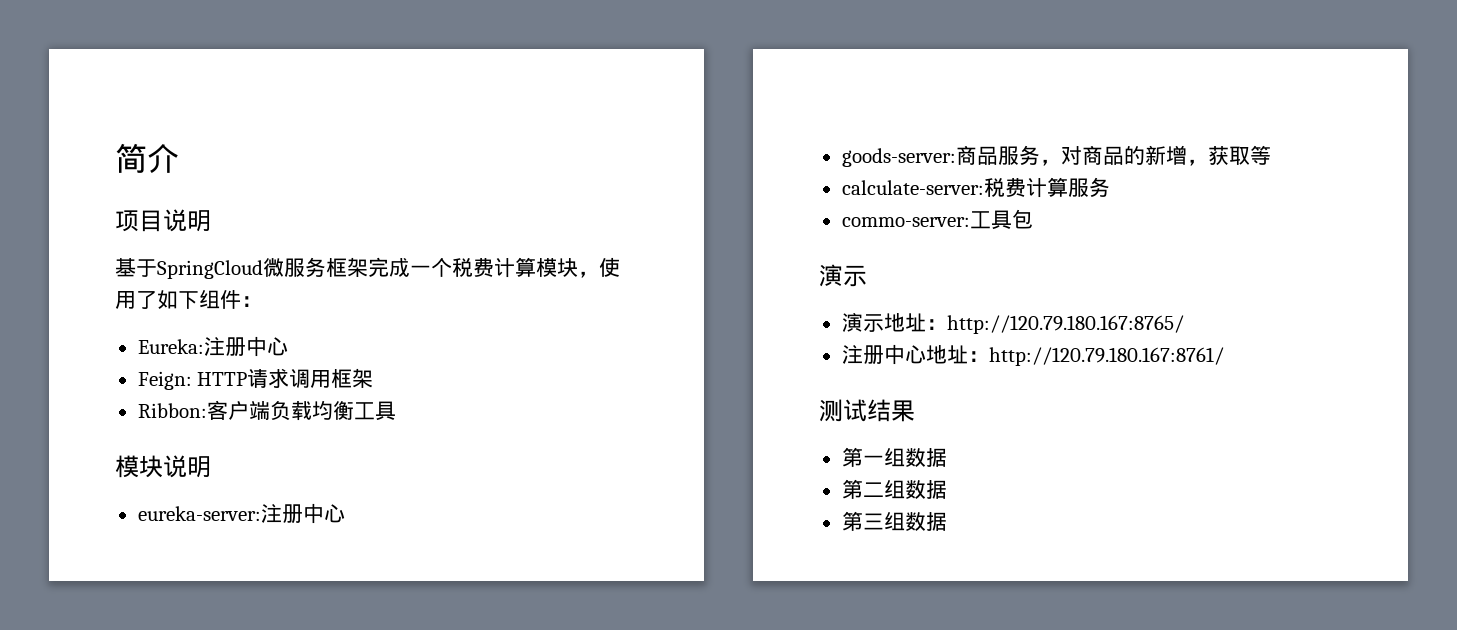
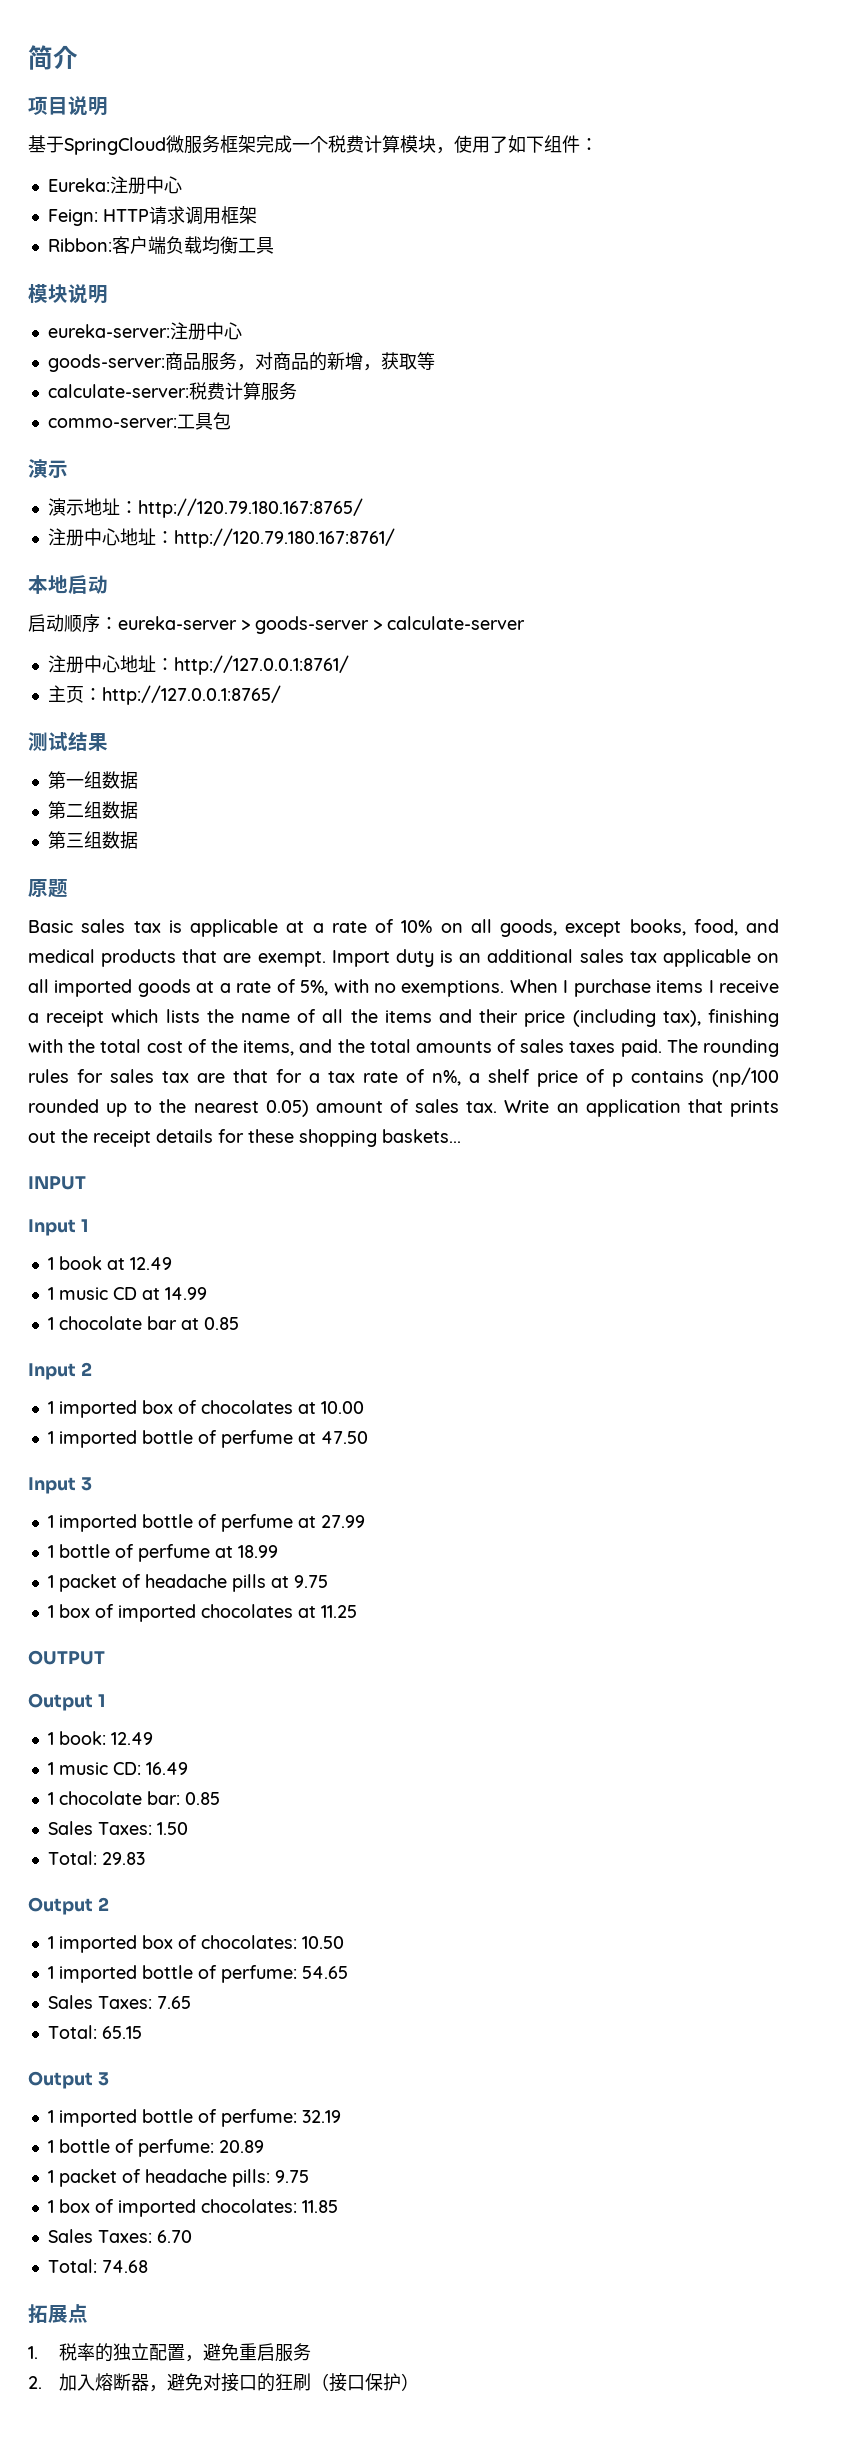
(1224, 356) none -> [28,575,108,594] [28,614,525,634] [47,655,349,675] [47,685,281,705] // 本地启动 // 启动顺序：eureka-server > goods-server > calculate-server // 注册中心地址：http://127.0.0.1:8761/ // 主页：http://127.0.0.1:8765/
(947, 521) none -> [28,879,68,898] [28,919,779,937] [28,949,779,967] [28,979,779,997] [28,1009,779,1027] [28,1039,779,1057] [28,1067,779,1087] [28,1099,779,1117] [28,1129,461,1147] [28,1176,86,1190] [28,1219,88,1236] [47,1256,172,1270] [47,1287,207,1300] [47,1316,239,1330] [28,1362,92,1380] [47,1400,364,1418] [47,1430,368,1448] [28,1477,92,1494] [47,1514,365,1532] [47,1544,278,1562] [47,1574,328,1592] [47,1604,357,1622] [28,1650,105,1665] [28,1693,105,1711] [47,1731,153,1745] [47,1762,188,1775] [47,1791,220,1805] [47,1821,188,1835] [47,1851,145,1865] [28,1897,109,1915] [47,1935,344,1953] [47,1965,348,1983] [47,1995,191,2009] [47,2025,142,2039] [28,2071,109,2089] [47,2109,341,2127] [47,2139,264,2157] [47,2169,309,2187] [47,2199,338,2217] [47,2229,192,2243] [47,2259,148,2273] [28,2304,88,2323] [28,2343,312,2362] [28,2373,420,2392] // 原题 // Basic sales tax is applicable at a rate of 10% on all goods, except books, food, and medical products that are exempt. Import duty is an additional sales tax applicable on all imported goods at a rate of 5%, with no exemptions. When I purchase items I receive a receipt which lists the name of all the items and their price (including tax), finishing with the total cost of the items, and the total amounts of sales taxes paid. The rounding rules for sales tax are that for a tax rate of n%, a shelf price of p contains (np/100 rounded up to the nearest 0.05) amount of sales tax. Write an application that prints out the receipt details for these shopping baskets... // INPUT // Input 1 // 1 book at 12.49 // 1 music CD at 14.99 // 1 chocolate bar at 0.85 // Input 2 // 1 imported box of chocolates at 10.00 // 1 imported bottle of perfume at 47.50 // Input 3 // 1 imported bottle of perfume at 27.99 // 1 bottle of perfume at 18.99 // 1 packet of headache pills at 9.75 // 1 box of imported chocolates at 11.25 // OUTPUT // Output 1 // 1 book: 12.49 // 1 music CD: 16.49 // 1 chocolate bar: 0.85 // Sales Taxes: 1.50 // Total: 29.83 // Output 2 // 1 imported box of chocolates: 10.50 // 1 imported bottle of perfume: 54.65 // Sales Taxes: 7.65 // Total: 65.15 // Output 3 // 1 imported bottle of perfume: 32.19 // 1 bottle of perfume: 20.89 // 1 packet of headache pills: 9.75 // 1 box of imported chocolates: 11.85 // Sales Taxes: 6.70 // Total: 74.68 // 拓展点 // 1.税率的独立配置，避免重启服务 // 2.加入熔断器，避免对接口的狂刷（接口保护）

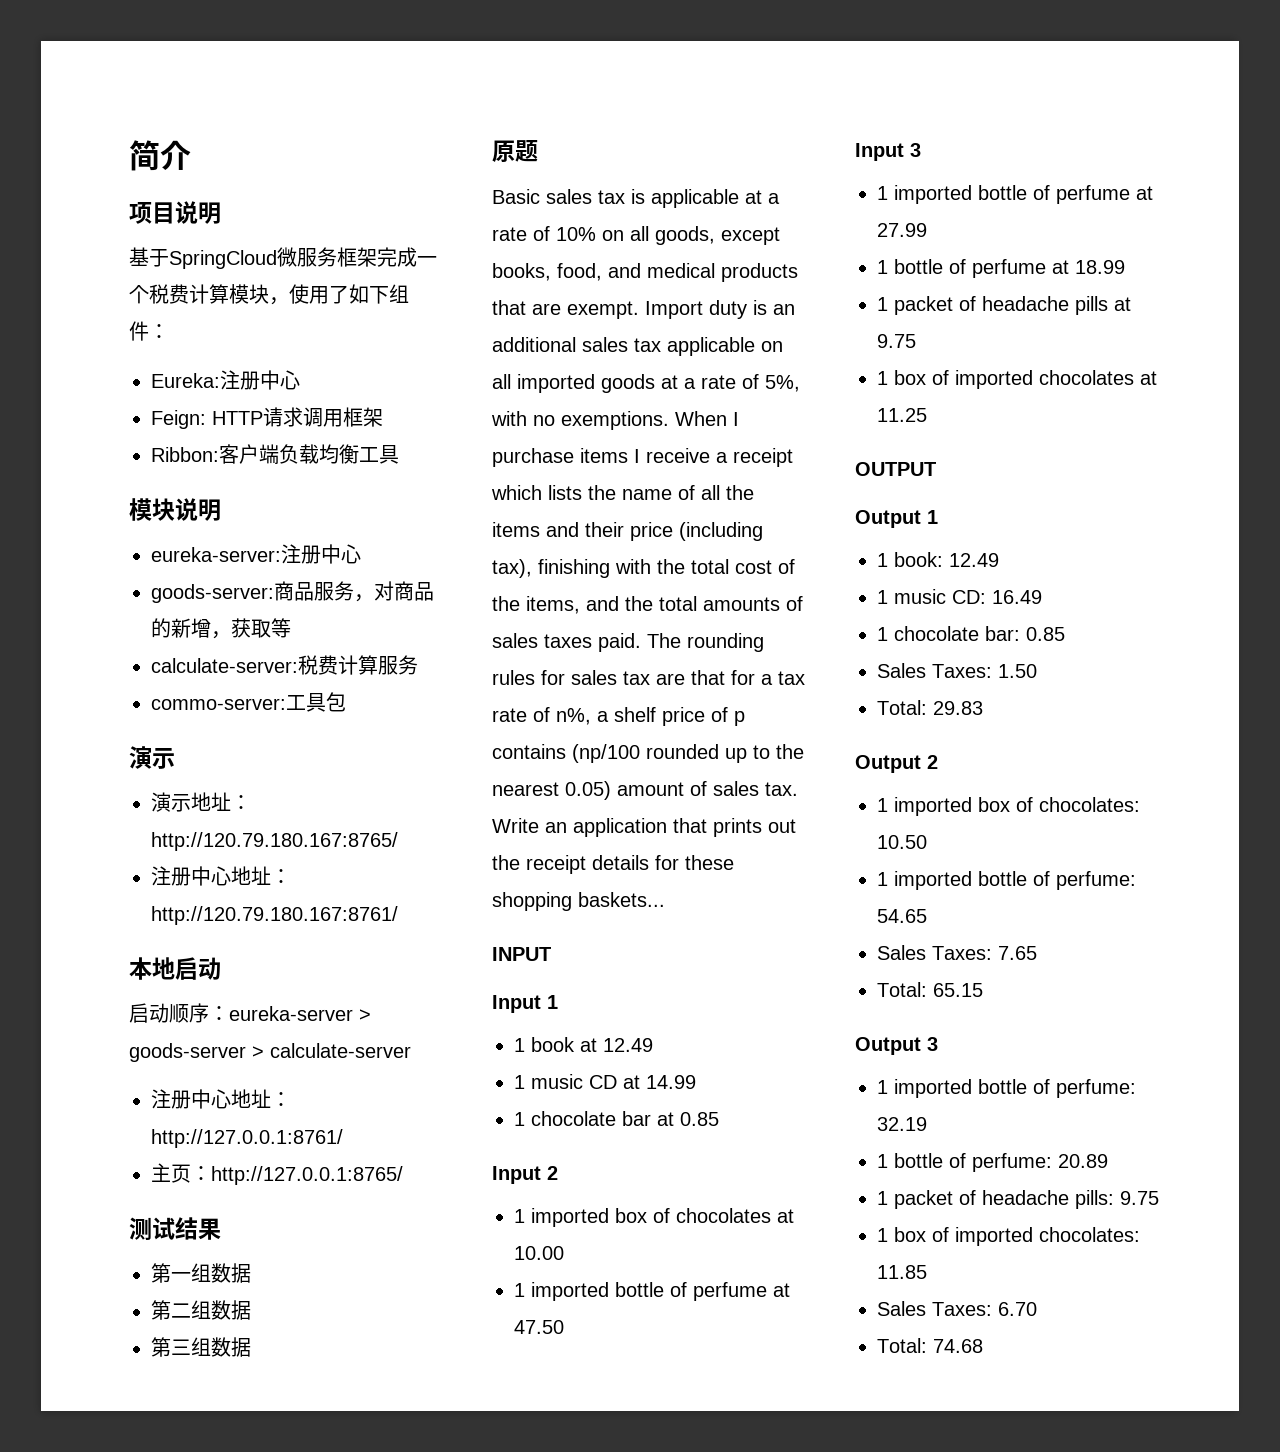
[28,2304,88,2323] [28,2343,312,2362] [28,2373,420,2392] // 拓展点 // 1.税率的独立配置，避免重启服务 // 2.加入熔断器，避免对接口的狂刷（接口保护） -> (983, 1346) none

